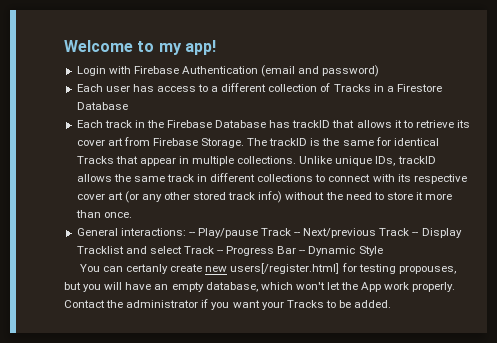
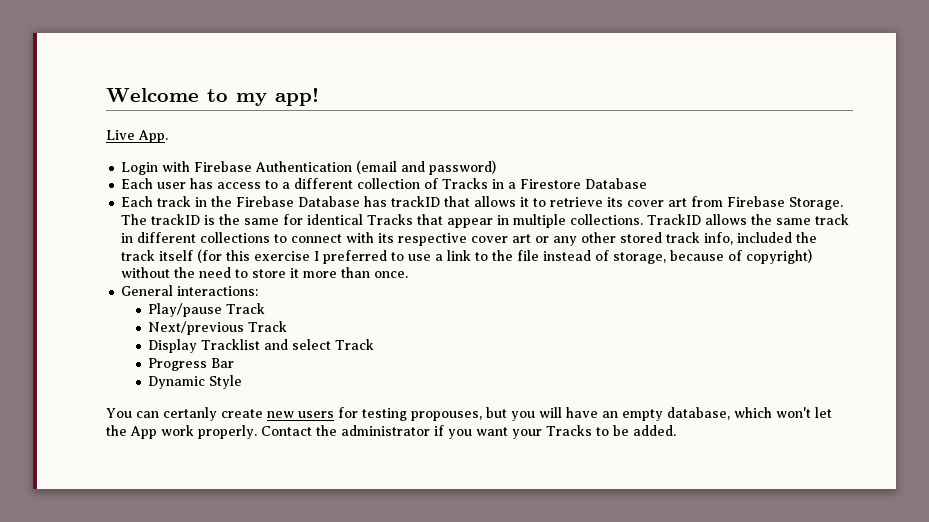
(216, 47) none -> [106,130,168,143] // Live App.
[299,156,436,166] Unlike unique IDs, trackID -> [647,214,702,225] TrackID
[124,191,139,203] (or -> [535,236,550,243] or
[258,191,283,203] info) -> [704,232,818,245] [121,249,813,264] info, included the track itself (for this exercise I preferred to use a link to the file instead of storage, because of copyright)
[188,232,195,236] -- -> (259, 291) //
[294,232,301,236] -- -> (266, 308) //
[412,232,419,236] -- -> (288, 326) //
[217,250,224,254] -- -> (375, 344) //
[299,250,306,254] -- -> (235, 363) //
[230,263,340,274] users[/register.html] -> [298,411,334,418] users

